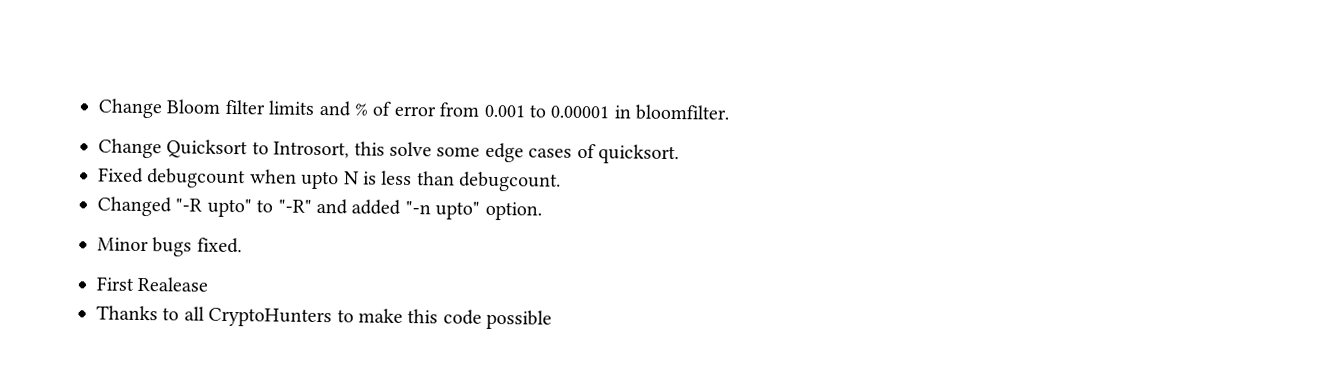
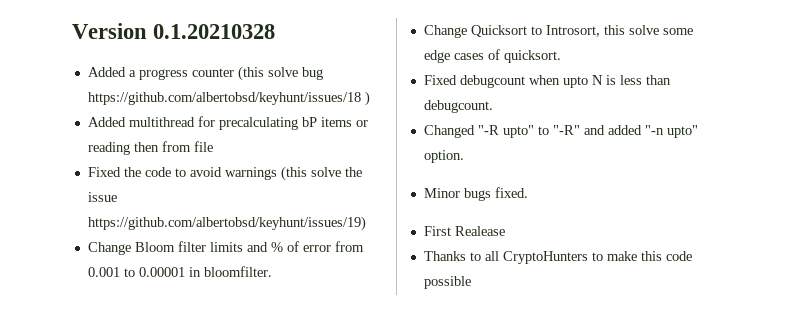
(98, 108) none -> [72,23,276,39] [87,66,323,81] [87,91,370,106] [87,116,368,130] [87,141,213,155] [87,166,362,181] [87,192,117,202] [87,216,366,231] Version 0.1.20210328 // Added a progress counter (this solve bug https://github.com/albertobsd/keyhunt/issues/18 ) // Added multithread for precalculating bP items or reading then from file // Fixed the code to avoid warnings (this solve the issue https://github.com/albertobsd/keyhunt/issues/19) //

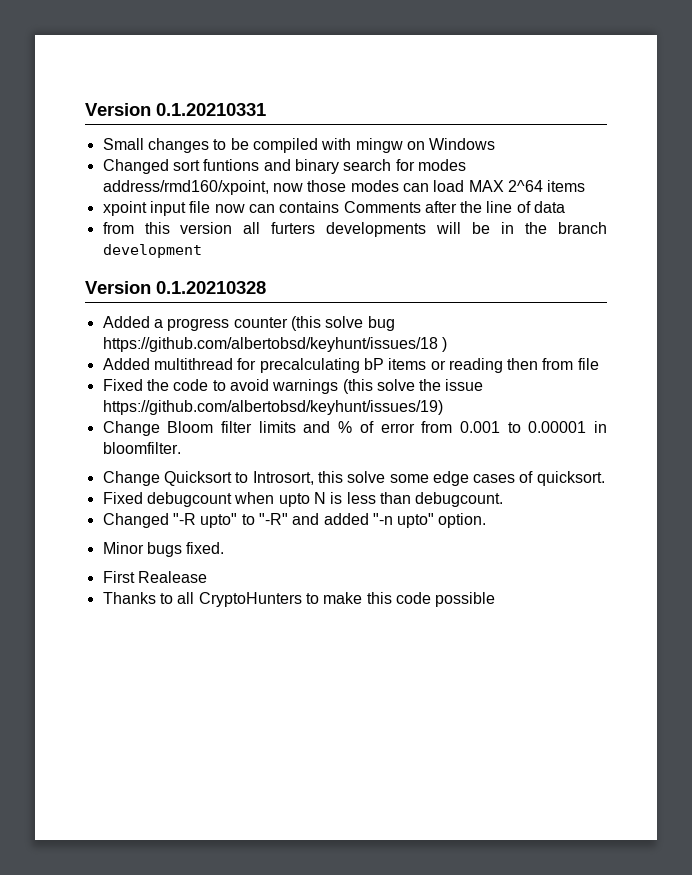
[72,23,147,39] Version -> [85,103,266,116] [102,138,496,153] [102,159,466,174] [102,180,586,195] [102,201,566,216] [102,222,607,237] [102,244,202,258] [85,281,151,294] Version 0.1.20210331 // Small changes to be compiled with mingw on Windows // Changed sort funtions and binary search for modes address/rmd160/xpoint, now those modes can load MAX 2^64 items // xpoint input file now can contains Comments after the line of data // from this version all furters developments will be in the branch development // Version

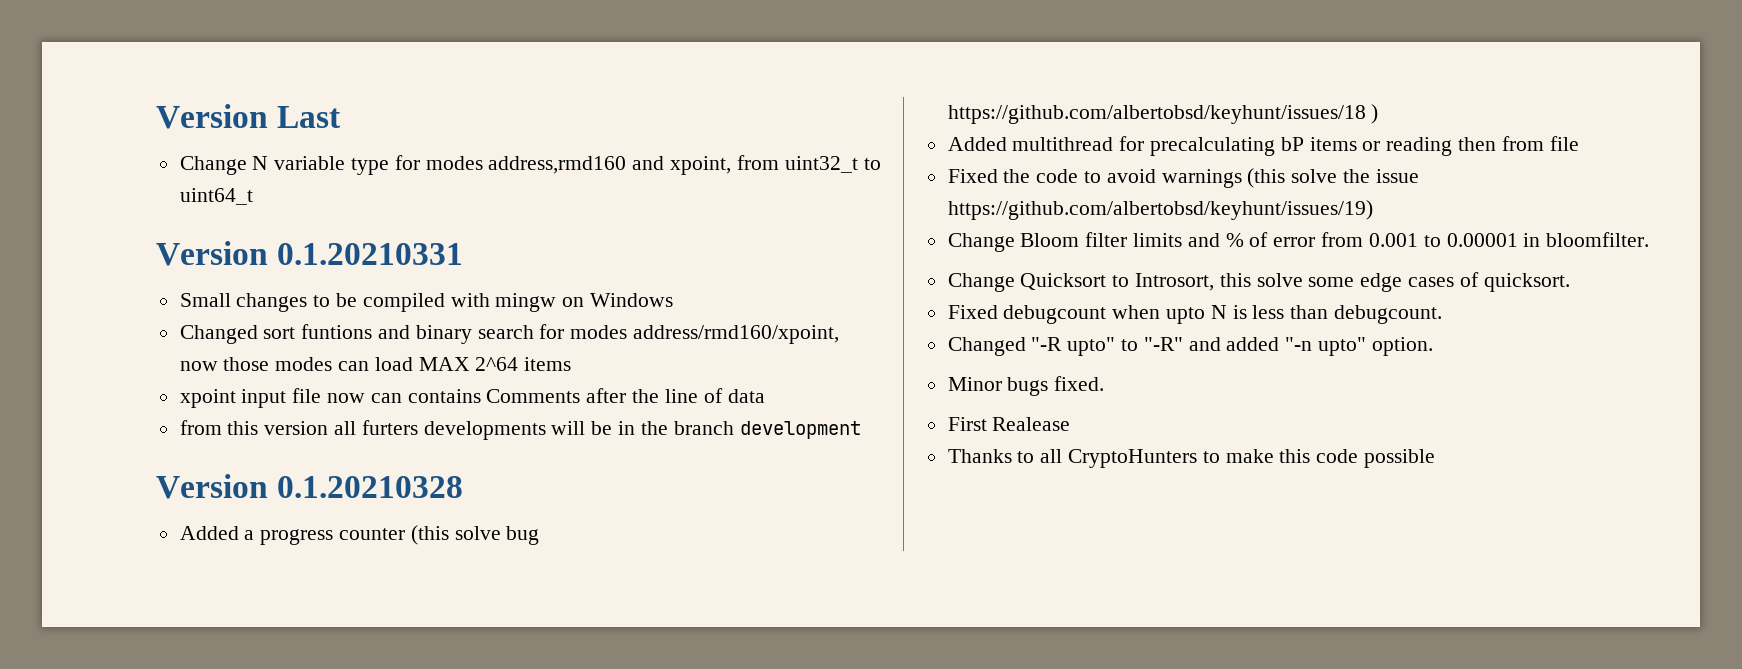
[85,103,151,116] Version -> [156,104,342,129] [179,155,881,175] [179,188,253,205] [156,241,268,266] Version Last // Change N variable type for modes address,rmd160 and xpoint, from uint32_t to uint64_t // Version

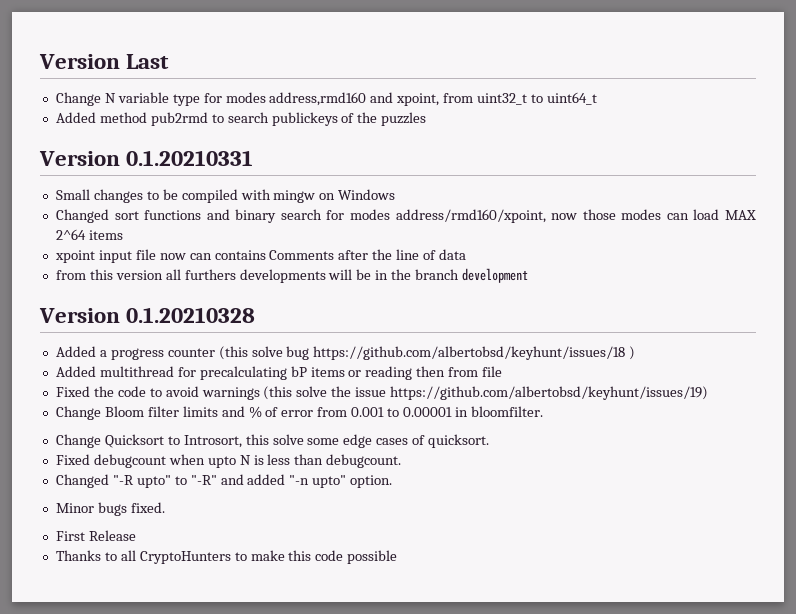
(253, 196) none -> [55,112,427,126] // Added method pub2rmd to search publickeys of the puzzles
[301,324,373,339] funtions -> [144,210,202,220] functions
[361,420,418,435] furters -> [184,269,236,280] furthers
[992,417,1071,431] Realease -> [88,530,136,541] Release

